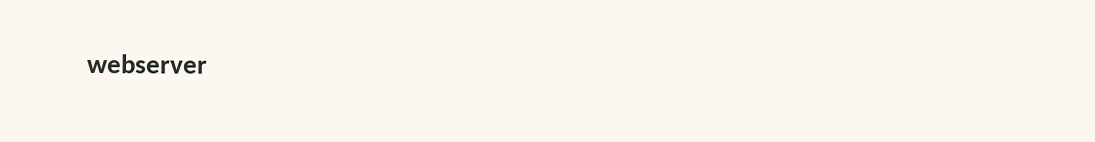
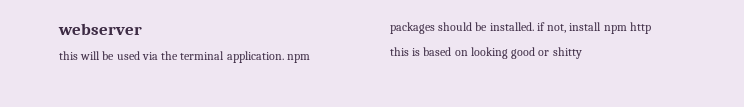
(208, 63) none -> [59,51,310,63] [390,22,651,34] [390,47,582,59] // this will be used via the terminal application. npm packages should be installed. if not, install npm http // this is based on looking good or shitty

